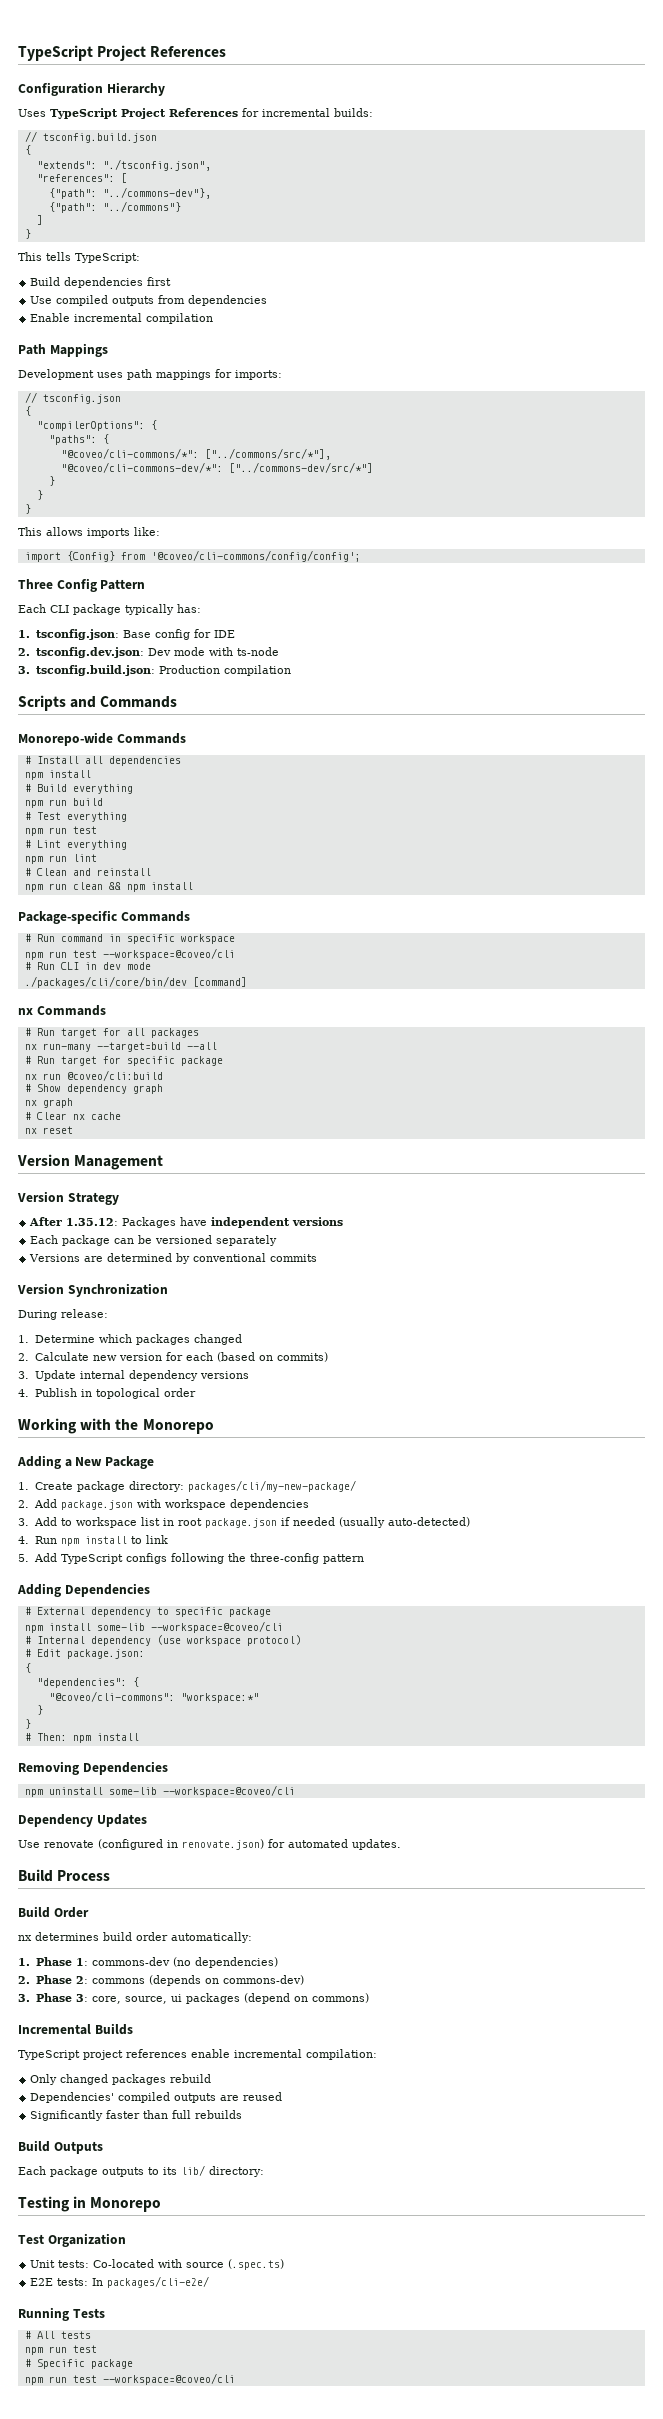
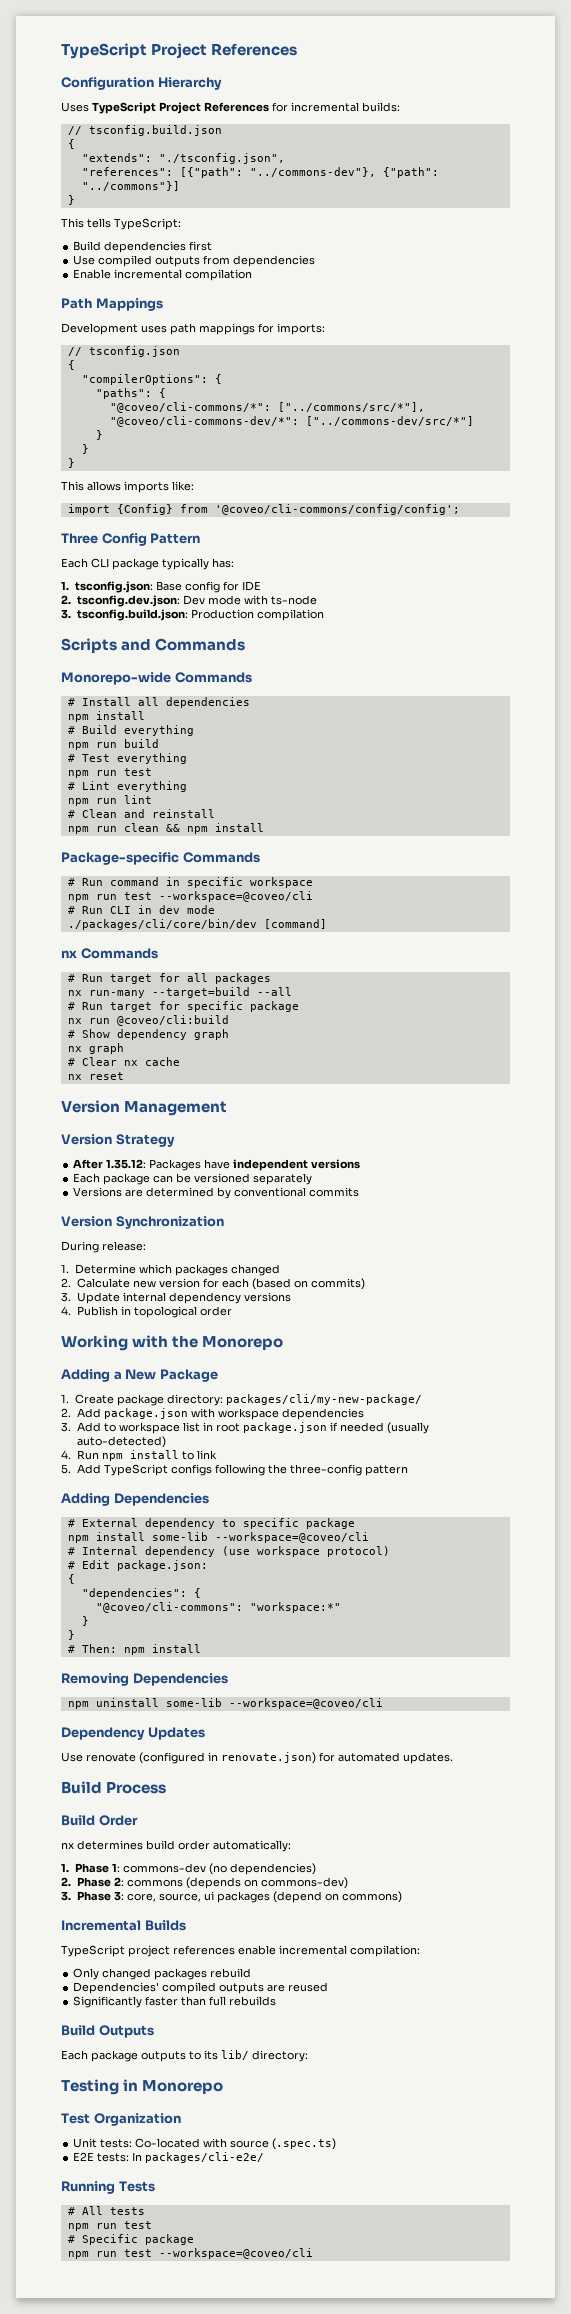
[120,173,127,183] [48,187,211,199] [48,201,181,213] [36,215,43,225] [ // {"path": "../commons-dev"}, // {"path": "../commons"} // ] -> [179,167,439,178] [81,181,180,191] [{"path": "../commons-dev"}, {"path": "../commons"}]

